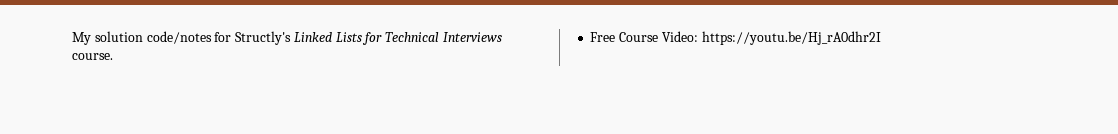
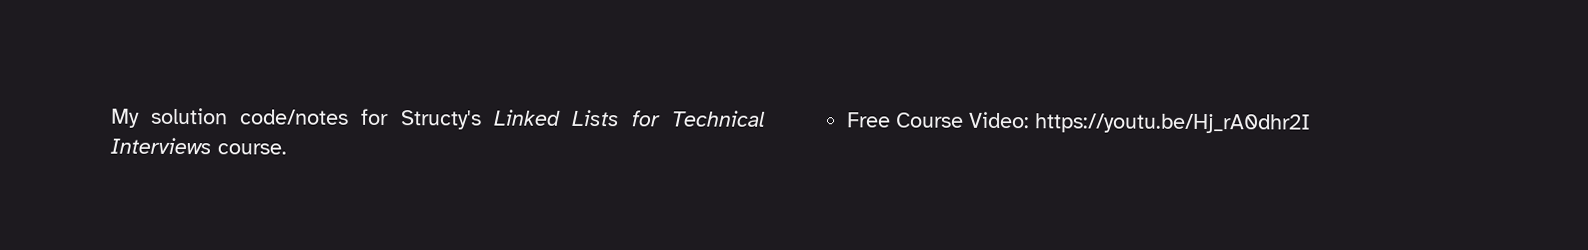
[235,31,292,45] Structly's -> [399,110,482,130] Structy's

